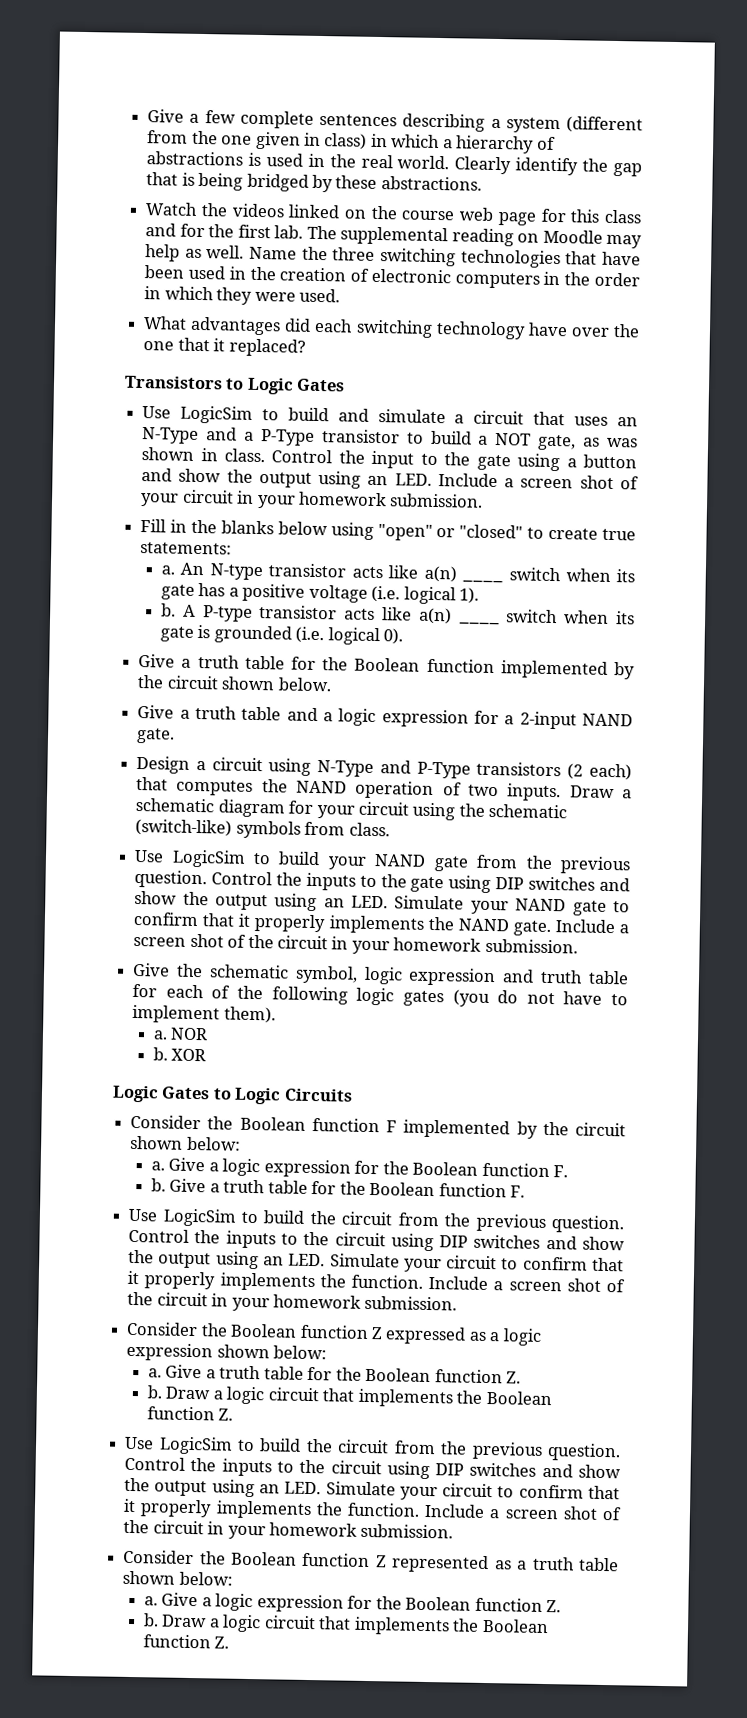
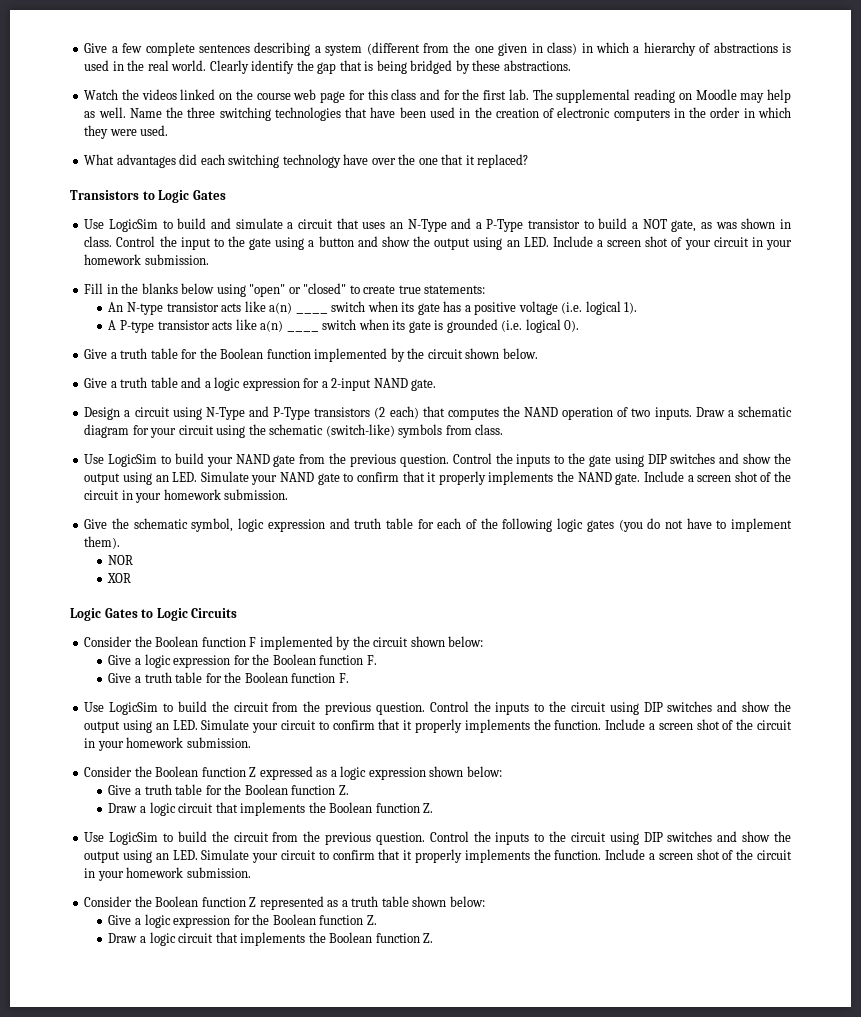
[160,565,175,575] a. -> (486, 289) none
[160,603,176,617] b. -> (638, 308) none
[152,1030,168,1040] a. -> (121, 542) none
[152,1047,168,1061] b. -> (134, 560) none
[150,1161,165,1171] a. -> (484, 641) none
[150,1178,166,1192] b. -> (377, 660) none
[147,1368,162,1378] a. -> (502, 771) none
[146,1385,163,1399] b. -> (349, 790) none
[143,1596,158,1606] a. -> (485, 901) none
[142,1613,159,1627] b. -> (377, 920) none

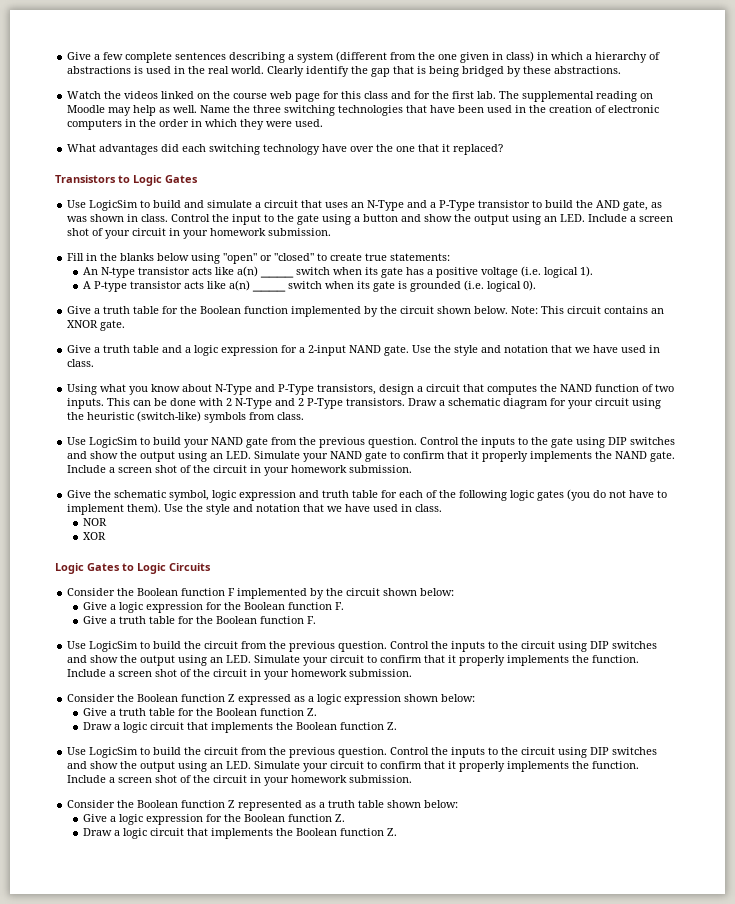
[632,219,667,229] a NOT -> [576,200,621,208] the AND
(538, 353) none -> [511,306,665,314] [67,320,126,331] Note: This circuit contains an XNOR gate.
[84,406,419,420] // Design a circuit using N-Type and P-Type transistors (2 each) -> [412,345,661,356] [67,359,95,367] [67,384,461,395] Use the style and notation that we have used in class. // Using what you know about N-Type and P-Type transistors, design a circuit
[562,407,614,420] operation -> [595,384,640,392] function
(692, 413) none -> [107,398,406,409] This can be done with 2 N-Type and 2 P-Type transistors.
[269,424,324,435] schematic -> [87,412,135,420] heuristic
(121, 542) none -> [164,504,443,515] Use the style and notation that we have used in class.

